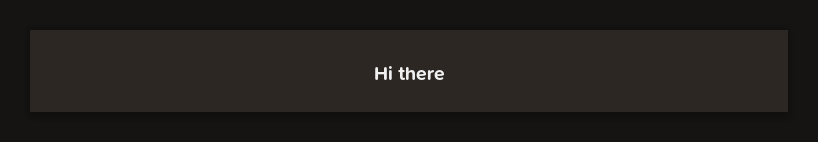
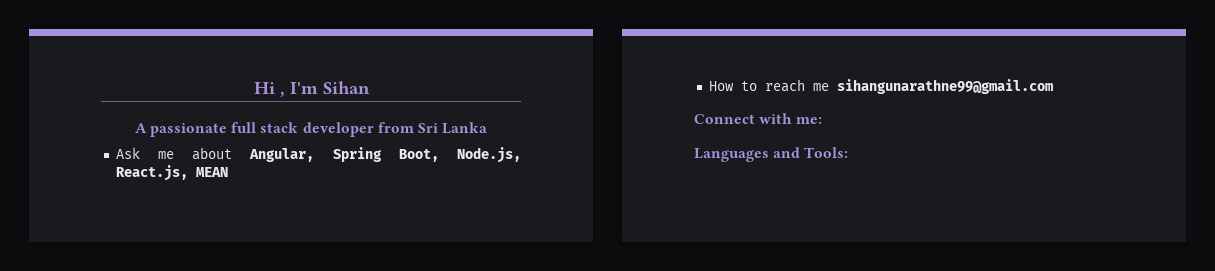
[398,67,446,81] there -> [279,81,370,97] [134,122,488,137] [115,147,521,163] [115,165,228,181] [708,79,1053,94] [694,113,823,124] [694,147,849,162] , I'm Sihan // A passionate full stack developer from Sri Lanka // Ask me about Angular, Spring Boot, Node.js, React.js, MEAN // How to reach me sihangunarathne99@gmail.com // Connect with me: // Languages and Tools:

